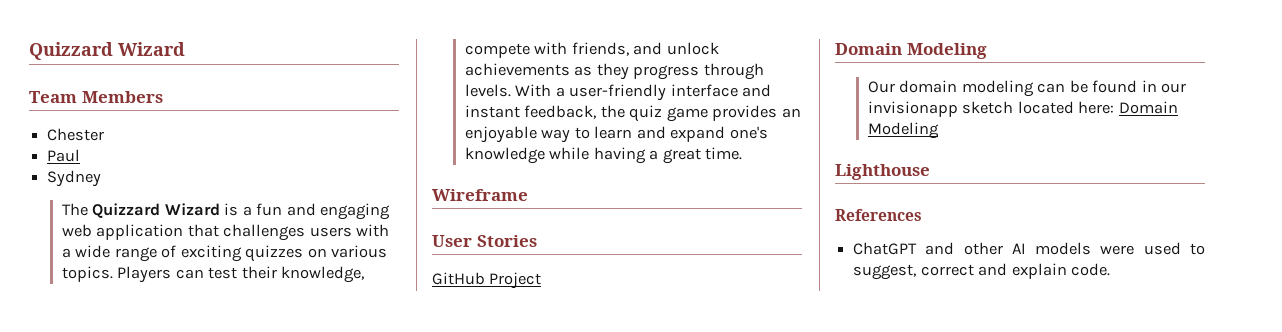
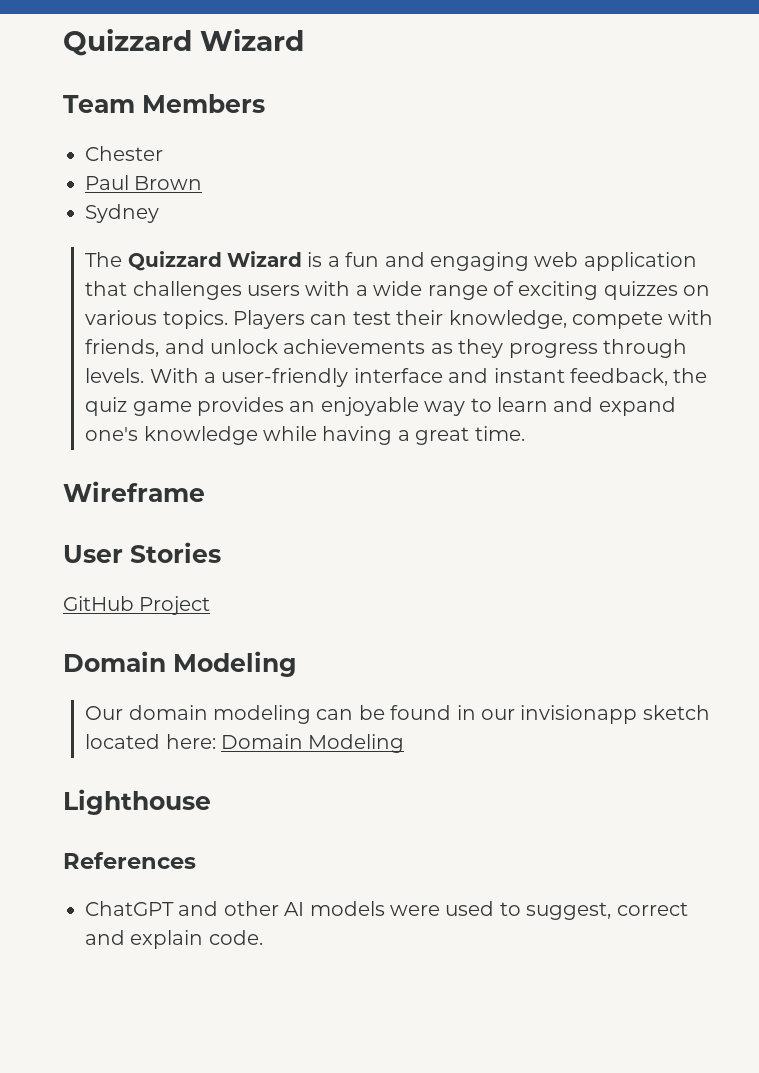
(81, 155) none -> [134,176,203,190] Brown

